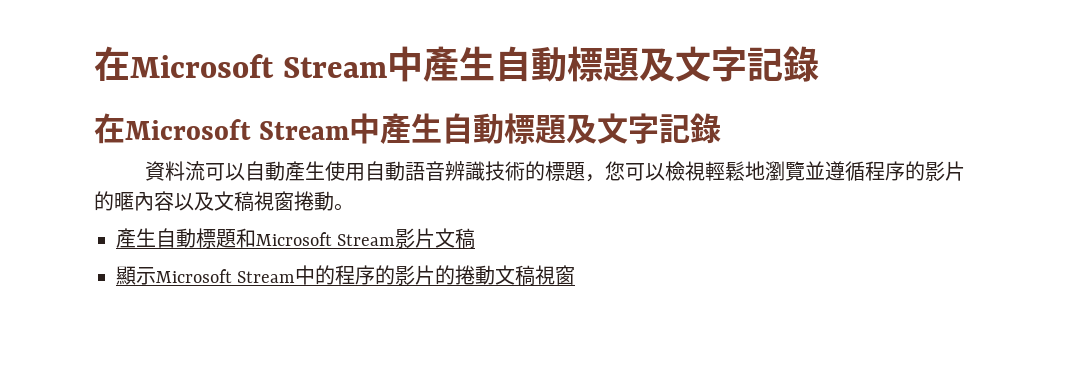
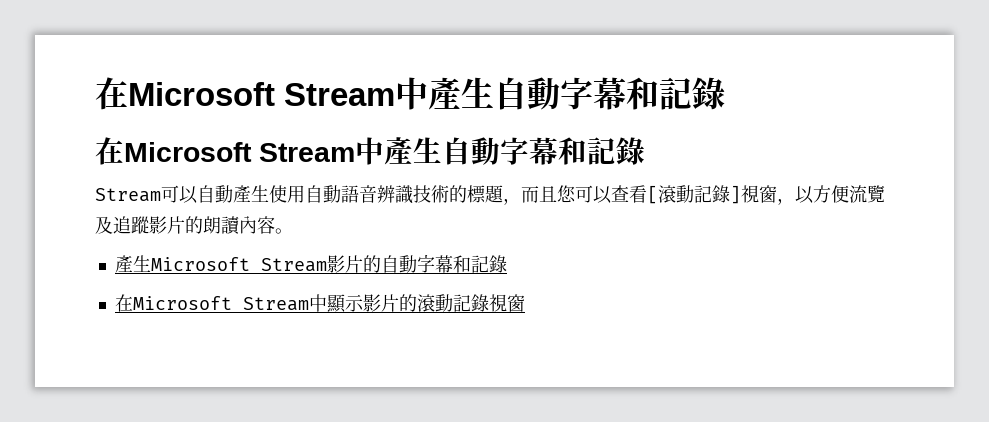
[94,46,747,82] 在Microsoft Stream中產生自動標題及文字 -> [95,77,659,110] 在Microsoft Stream中產生自動字幕和
[504,113,722,144] [144,161,205,181] 標題及文字記錄 // 資料流 -> [500,137,645,165] [95,188,161,202] 字幕和記錄 // Stream
[604,161,965,181] [94,191,334,212] 您可以檢視輕鬆地瀏覽並遵循程序的影片的暱內容以及文稿視窗捲動 -> [521,185,885,205] [95,216,275,235] 而且您可以查看[滾動記錄]視窗，以方便流覽及追蹤影片的朗讀內容
[156,228,256,248] 自動標題和 -> (151, 263) none
[435,228,476,249] [116,265,536,286] 文稿 // 顯示Microsoft Stream中的程序的影片的捲動文稿 -> [362,254,507,273] [114,294,489,313] 的自動字幕和記錄 // 在Microsoft Stream中顯示影片的滾動記錄

